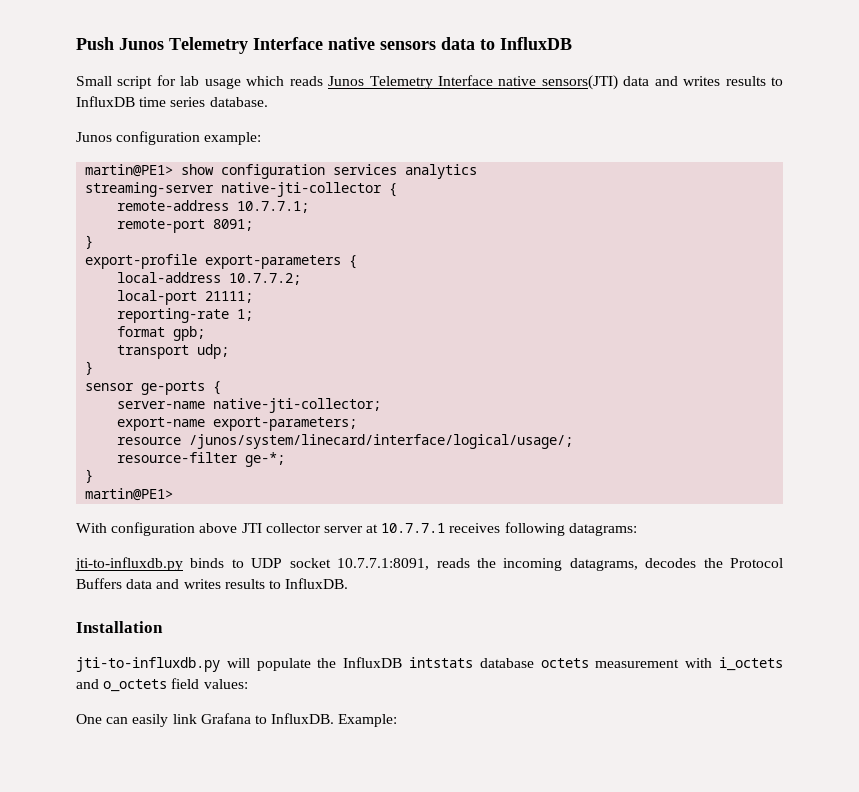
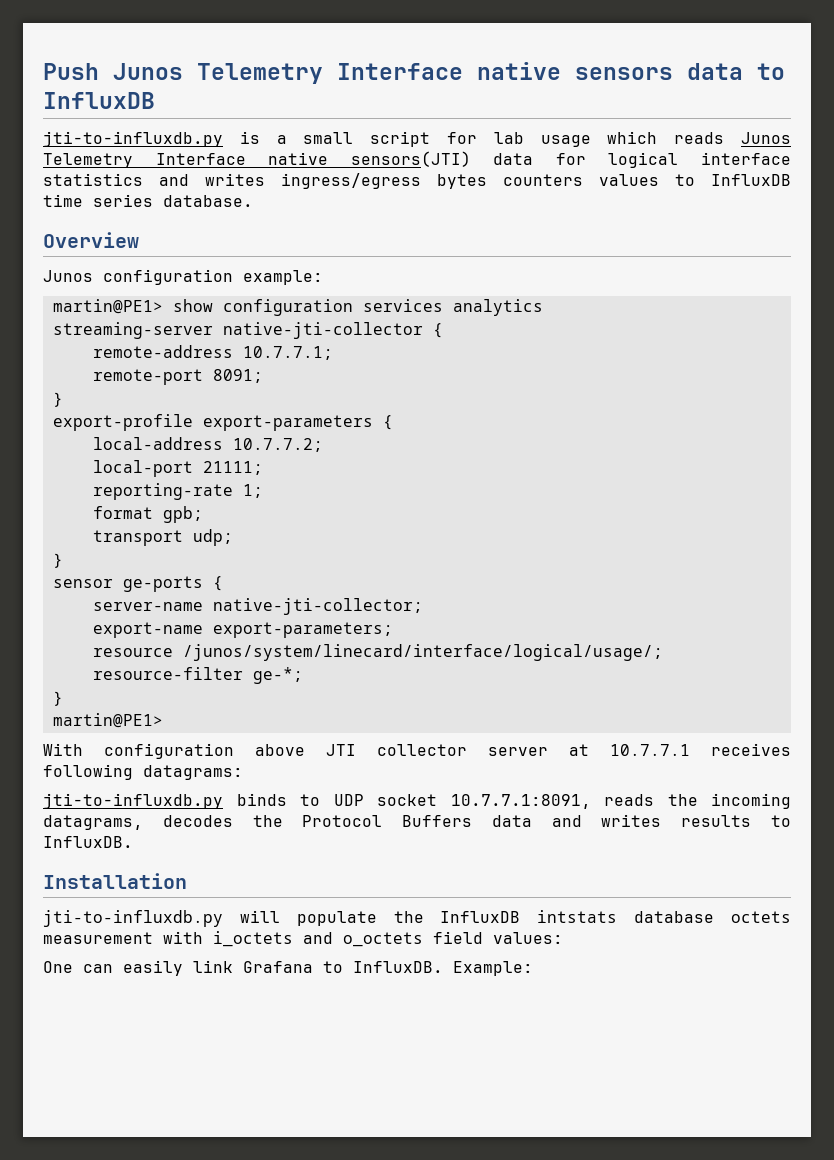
[76,76,112,86] Small -> [43,131,354,147] jti-to-influxdb.py is a small
[654,76,766,86] and writes results -> [555,152,791,168] [43,173,659,189] for logical interface statistics and writes ingress/egress bytes counters values
(268, 102) none -> [43,232,139,248] // Overview

